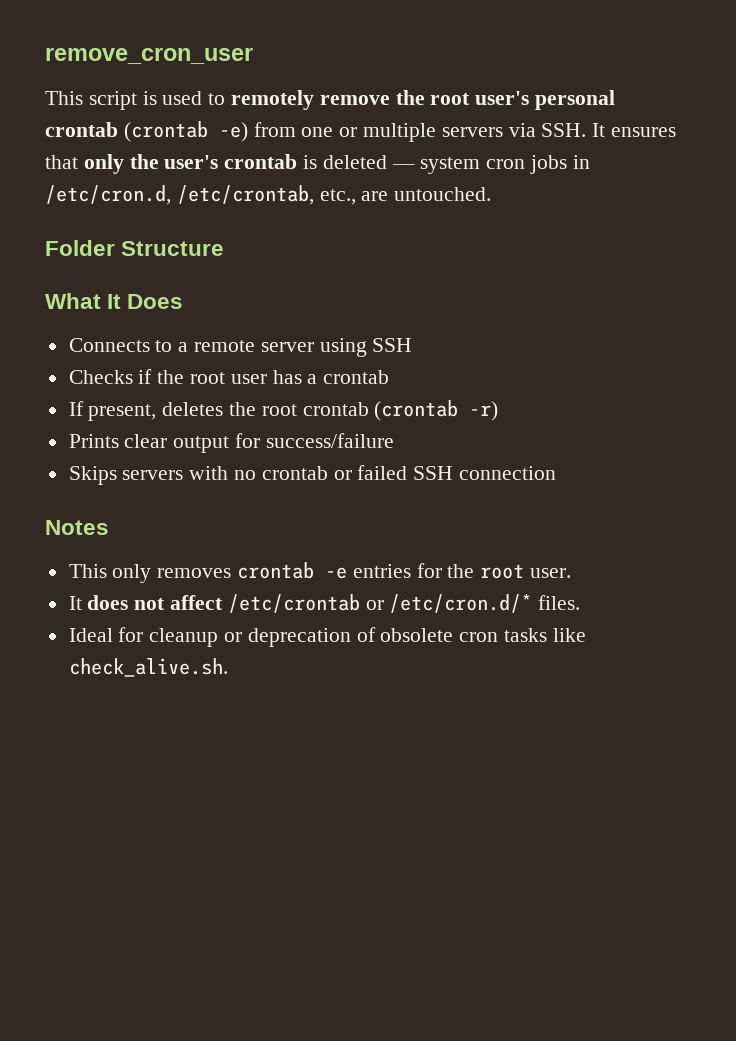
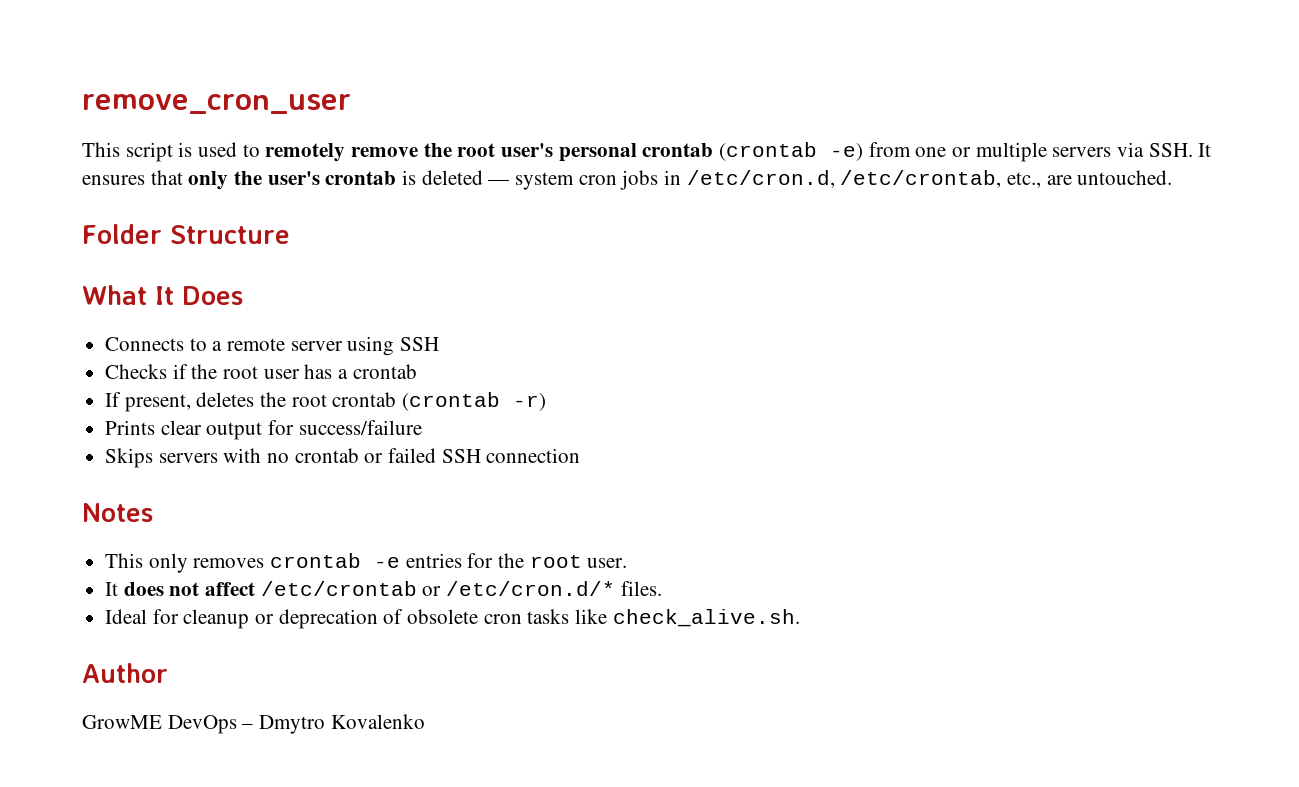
(228, 667) none -> [82,663,168,683] [82,714,425,734] // Author // GrowME DevOps – Dmytro Kovalenko

